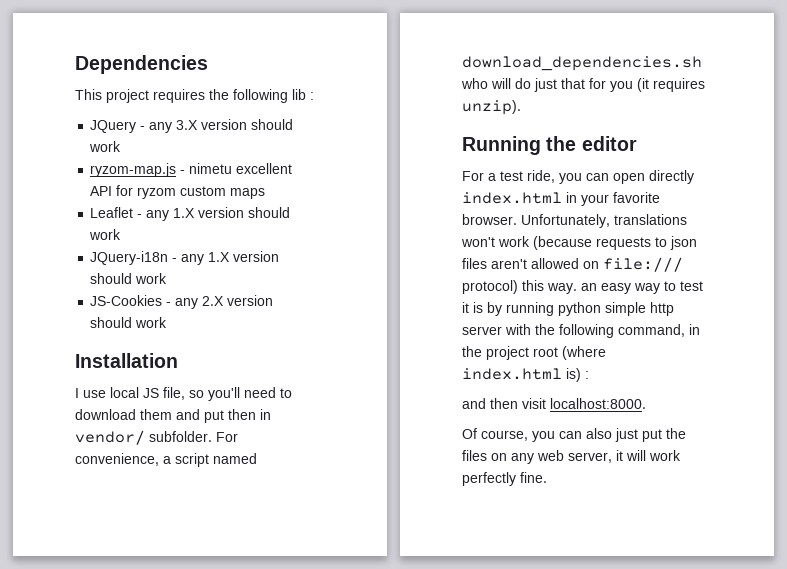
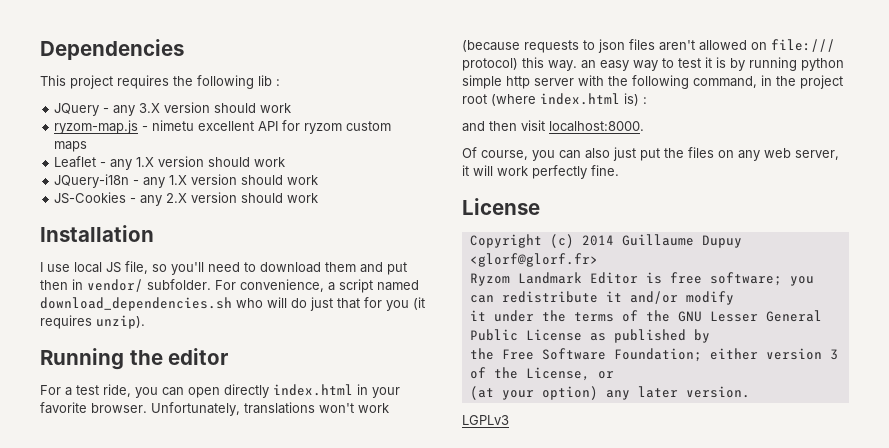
(547, 477) none -> [462,198,540,215] [469,234,742,248] [469,253,598,267] [469,272,814,286] [469,291,734,305] [469,310,822,322] [469,329,710,343] [469,348,838,362] [469,367,614,381] [469,386,750,400] [462,415,509,425] // License // Copyright (c) 2014 Guillaume Dupuy <glorf@glorf.fr> // Ryzom Landmark Editor is free software; you can redistribute it and/or modify // it under the terms of the GNU Lesser General Public License as published by // the Free Software Foundation; either version 3 of the License, or // (at your option) any later version. // LGPLv3

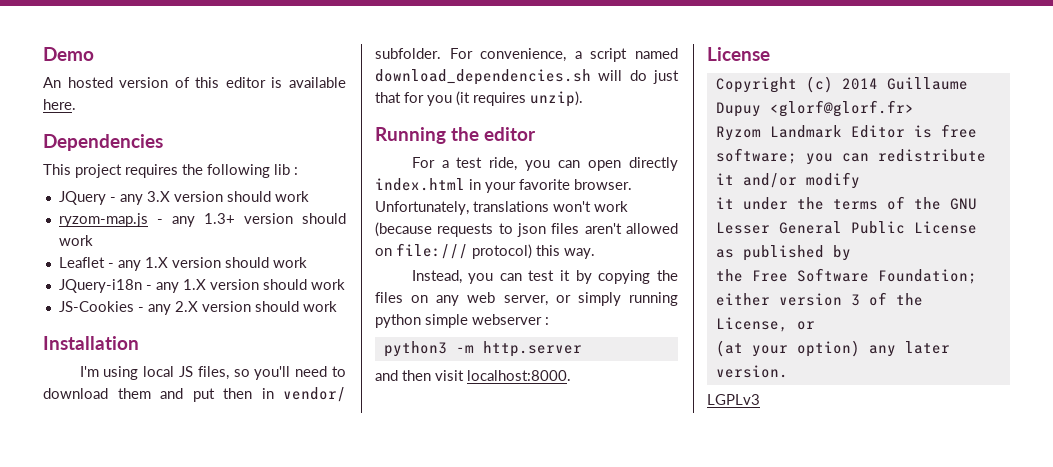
(40, 49) none -> [43,47,94,61] [43,77,347,88] [43,99,76,110] Demo // An hosted version of this editor is available here. //
[152,120,392,134] [54,141,88,152] nimetu excellent API for ryzom custom maps -> [171,213,346,227] [58,235,93,246] any 1.3+ version should work
[40,262,70,272] I use -> [79,366,139,380] I'm using
[125,261,148,274] file, -> [197,366,229,380] files,
[236,298,263,308] who -> (591, 77) none
[581,57,844,71] [462,75,843,89] [462,93,647,106] [462,120,644,132] [462,147,660,161] an easy way to test it is by running python simple http server with the following command, in the project root (where index.html is) : // and then visit localhost:8000. // Of course, you can also just put -> [411,270,651,284] // Instead, you can test it by copying
[462,165,619,179] it will work perfectly fine. -> [555,292,678,306] [375,314,549,328] [383,341,582,357] [375,370,571,381] or simply running python simple webserver : // python3 -m http.server // and then visit localhost:8000.

